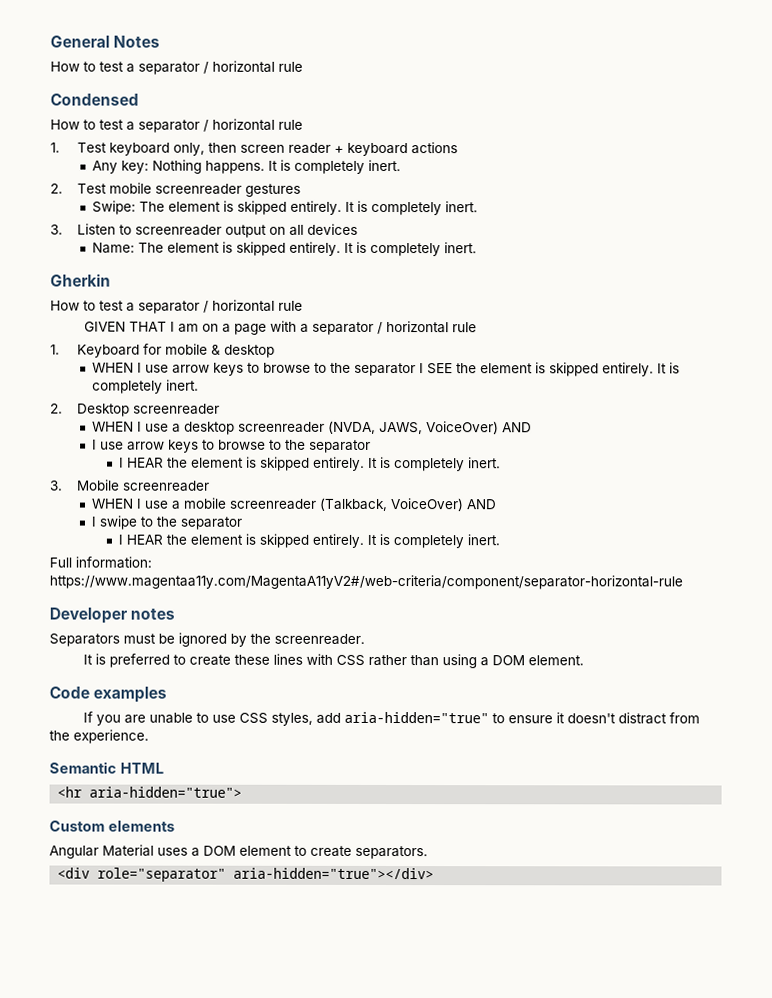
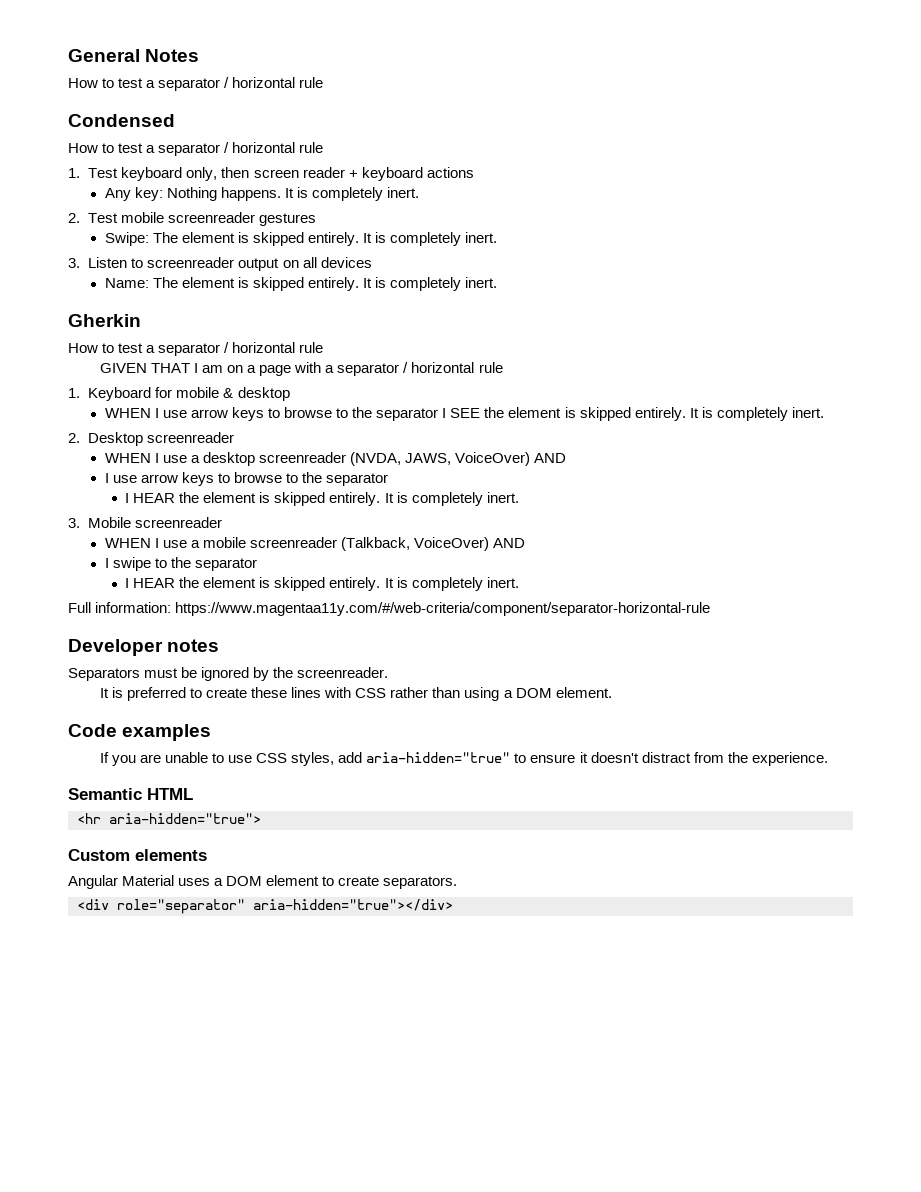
[49,574,683,590] https://www.magentaa11y.com/MagentaA11yV2#/web-criteria/component/separator-horizontal-rule -> [175,602,711,616] https://www.magentaa11y.com/#/web-criteria/component/separator-horizontal-rule

